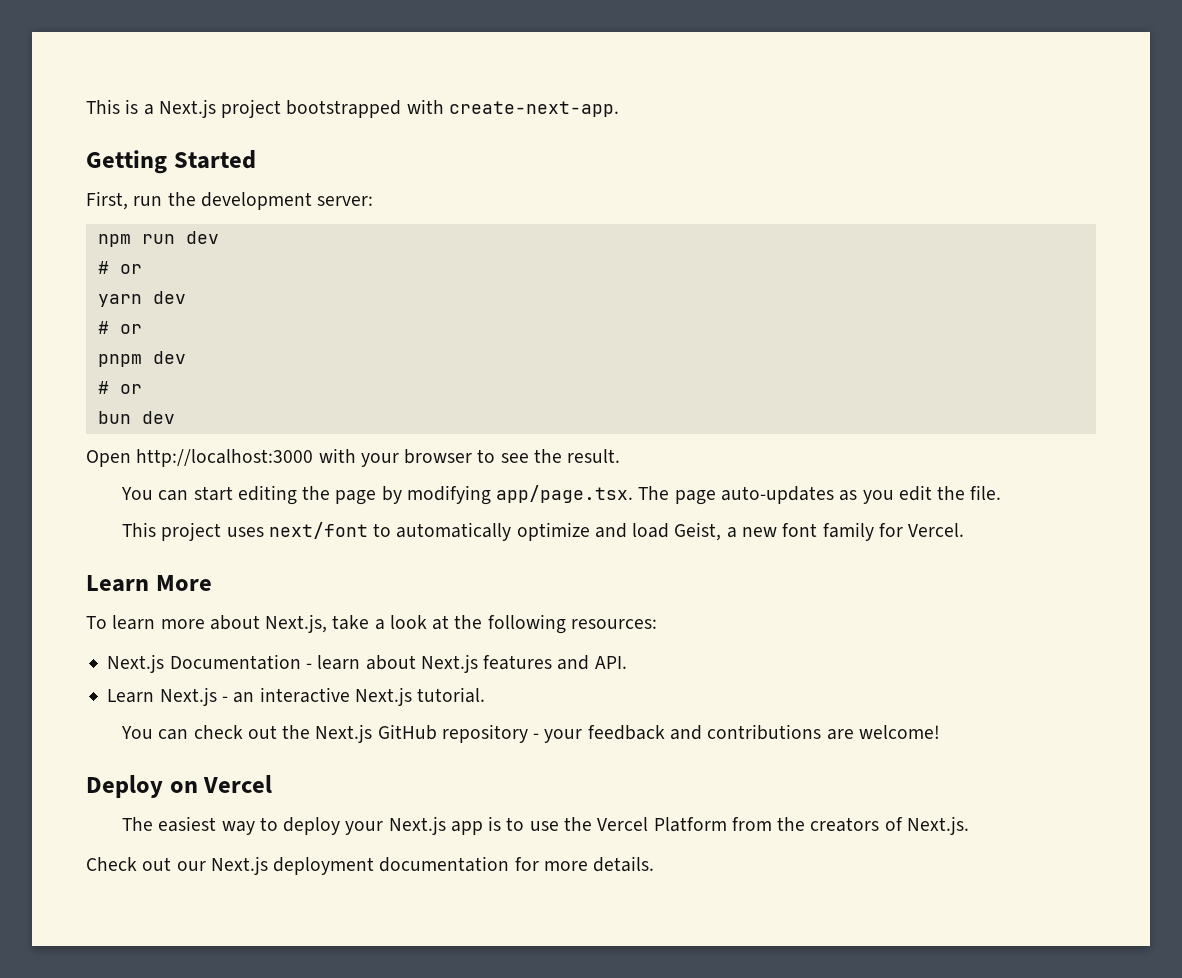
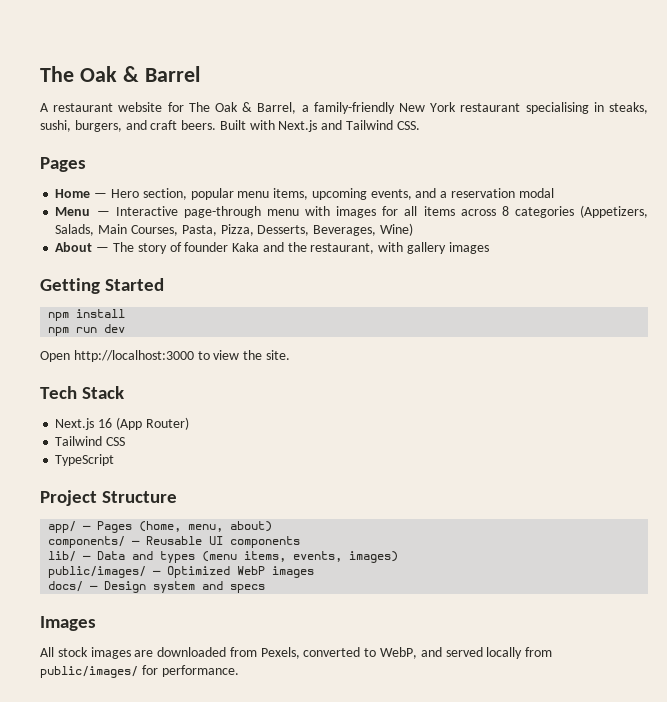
[86,99,619,118] [86,150,256,174] [86,191,374,210] [97,231,219,247] [97,261,142,274] [97,291,186,307] [97,321,142,334] [97,351,186,367] [97,381,142,394] [97,411,175,424] [86,448,621,467] [121,485,1002,505] [122,522,965,541] [86,575,212,592] [86,614,657,634] [107,654,627,673] [107,687,486,706] [121,724,940,743] [86,775,273,798] [122,816,969,835] [86,856,655,875] This is a Next.js project bootstrapped with create-next-app. // Getting Started // First, run the development server: // npm run dev // # or // yarn dev // # or // pnpm dev // # or // bun dev // Open http://localhost:3000 with your browser to see the result. // You can start editing the page by modifying app/page.tsx. The page auto-updates as you edit the file. // This project uses next/font to automatically optimize and load Geist, a new font family for Vercel. // Learn More // To learn more about Next.js, take a look at the following resources: // Next.js Documentation - learn about Next.js features and API. // Learn Next.js - an interactive Next.js tutorial. // You can check out the Next.js GitHub repository - your feedback and contributions are welcome! // Deploy on Vercel // The easiest way to deploy your Next.js app is to use the Vercel Platform from the creators of Next.js. // Check out our Next.js deployment documentation for more details. -> [40,66,200,82] [40,102,648,114] [40,120,420,132] [40,157,86,172] [55,188,554,200] [55,205,649,218] [55,223,413,236] [55,242,489,254] [40,278,165,294] [48,309,126,321] [48,324,126,336] [40,350,290,362] [40,386,125,399] [55,417,189,430] [55,436,126,446] [55,454,115,466] [40,490,178,506] [48,521,273,533] [48,536,301,548] [48,551,399,563] [48,566,315,578] [48,581,266,593] [40,616,96,631] [40,647,553,659] [40,665,239,678] The Oak & Barrel // A restaurant website for The Oak & Barrel, a family-friendly New York restaurant specialising in steaks, sushi, burgers, and craft beers. Built with Next.js and Tailwind CSS. // Pages // Home — Hero section, popular menu items, upcoming events, and a reservation modal // Menu — Interactive page-through menu with images for all items across 8 categories (Appetizers, Salads, Main Courses, Pasta, Pizza, Desserts, Beverages, Wine) // About — The story of founder Kaka and the restaurant, with gallery images // Getting Started // npm install // npm run dev // Open http://localhost:3000 to view the site. // Tech Stack // Next.js 16 (App Router) // Tailwind CSS // TypeScript // Project Structure // app/ — Pages (home, menu, about) // components/ — Reusable UI components // lib/ — Data and types (menu items, events, images) // public/images/ — Optimized WebP images // docs/ — Design system and specs // Images // All stock images are downloaded from Pexels, converted to WebP, and served locally from public/images/ for performance.

